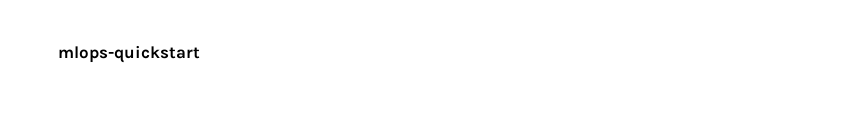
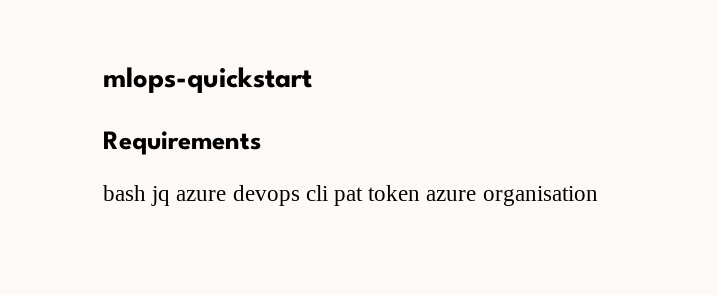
(200, 54) none -> [103,131,261,155] [103,185,598,206] // Requirements // bash jq azure devops cli pat token azure organisation

